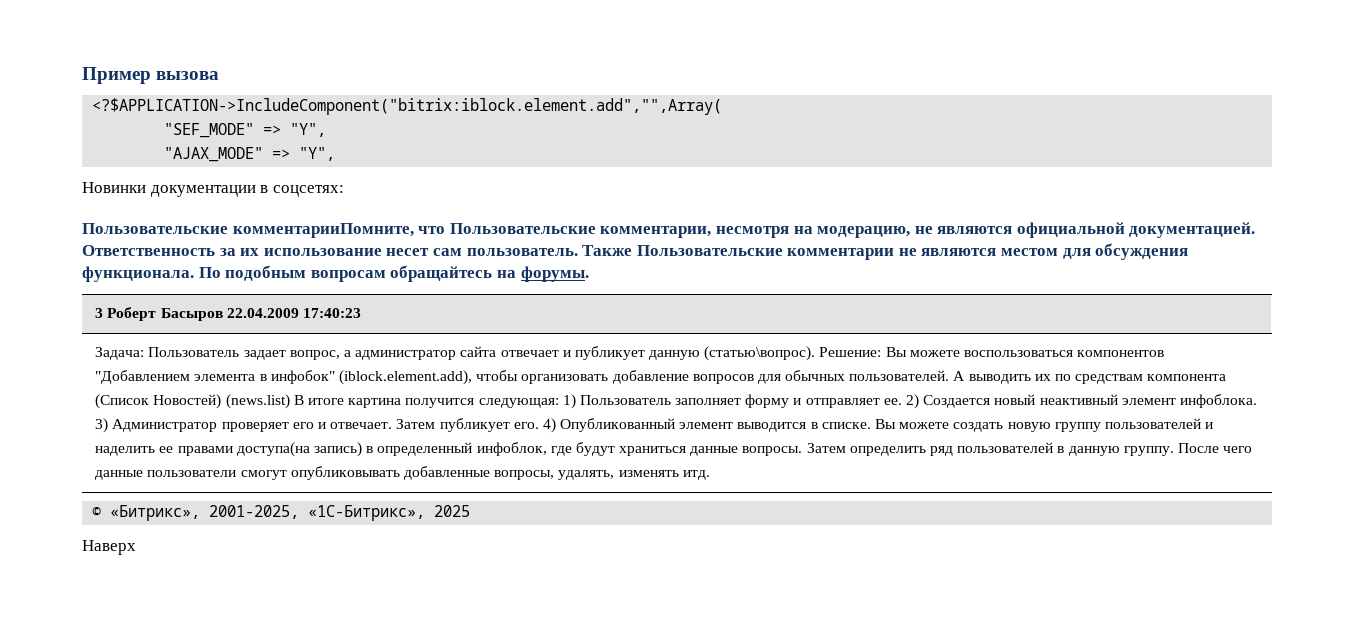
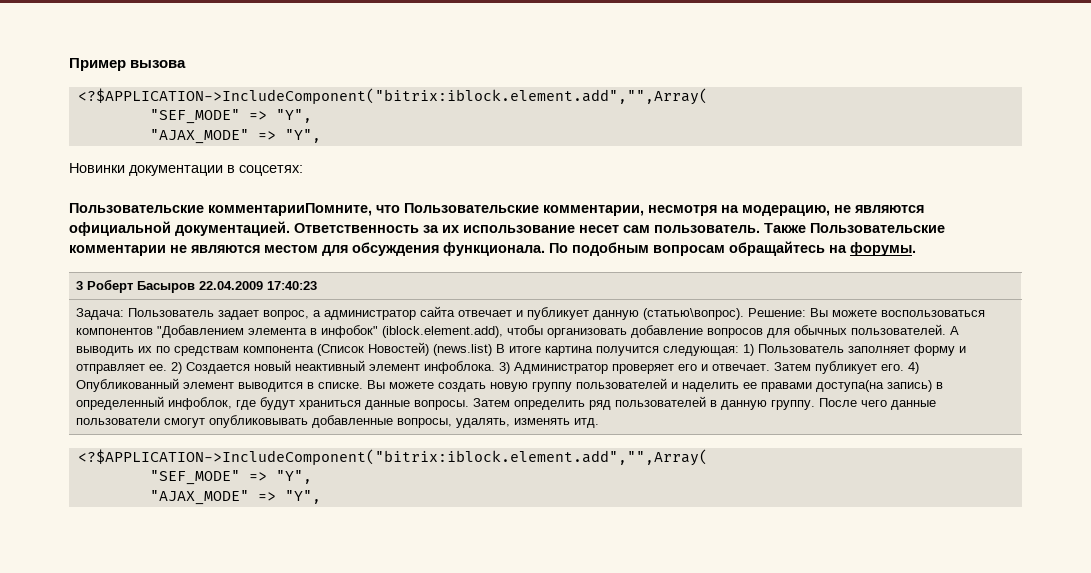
[92,505,471,521] [82,540,136,555] © «Битрикс», 2001-2025, «1С-Битрикс», 2025 // Наверх -> [77,449,708,466] [149,470,312,485] [149,490,321,505] <?$APPLICATION->IncludeComponent("bitrix:iblock.element.add","",Array( // "SEF_MODE" => "Y", // "AJAX_MODE" => "Y",

